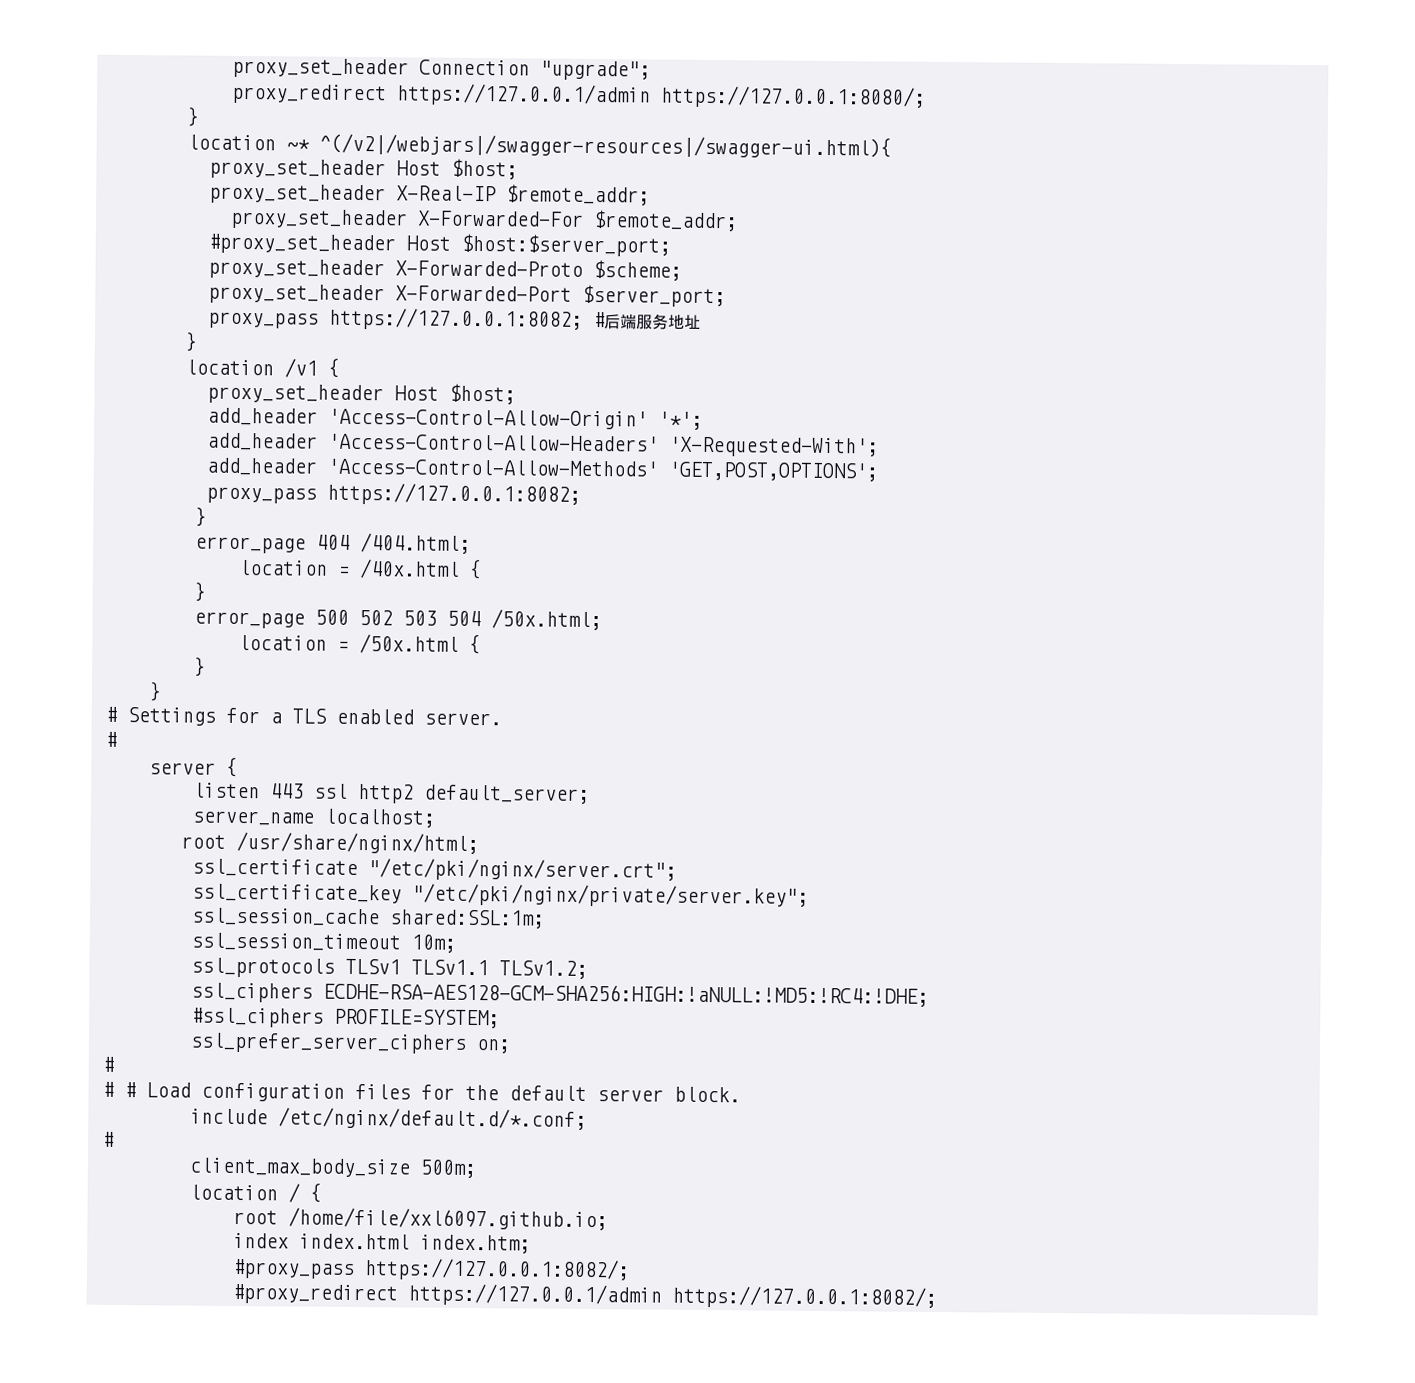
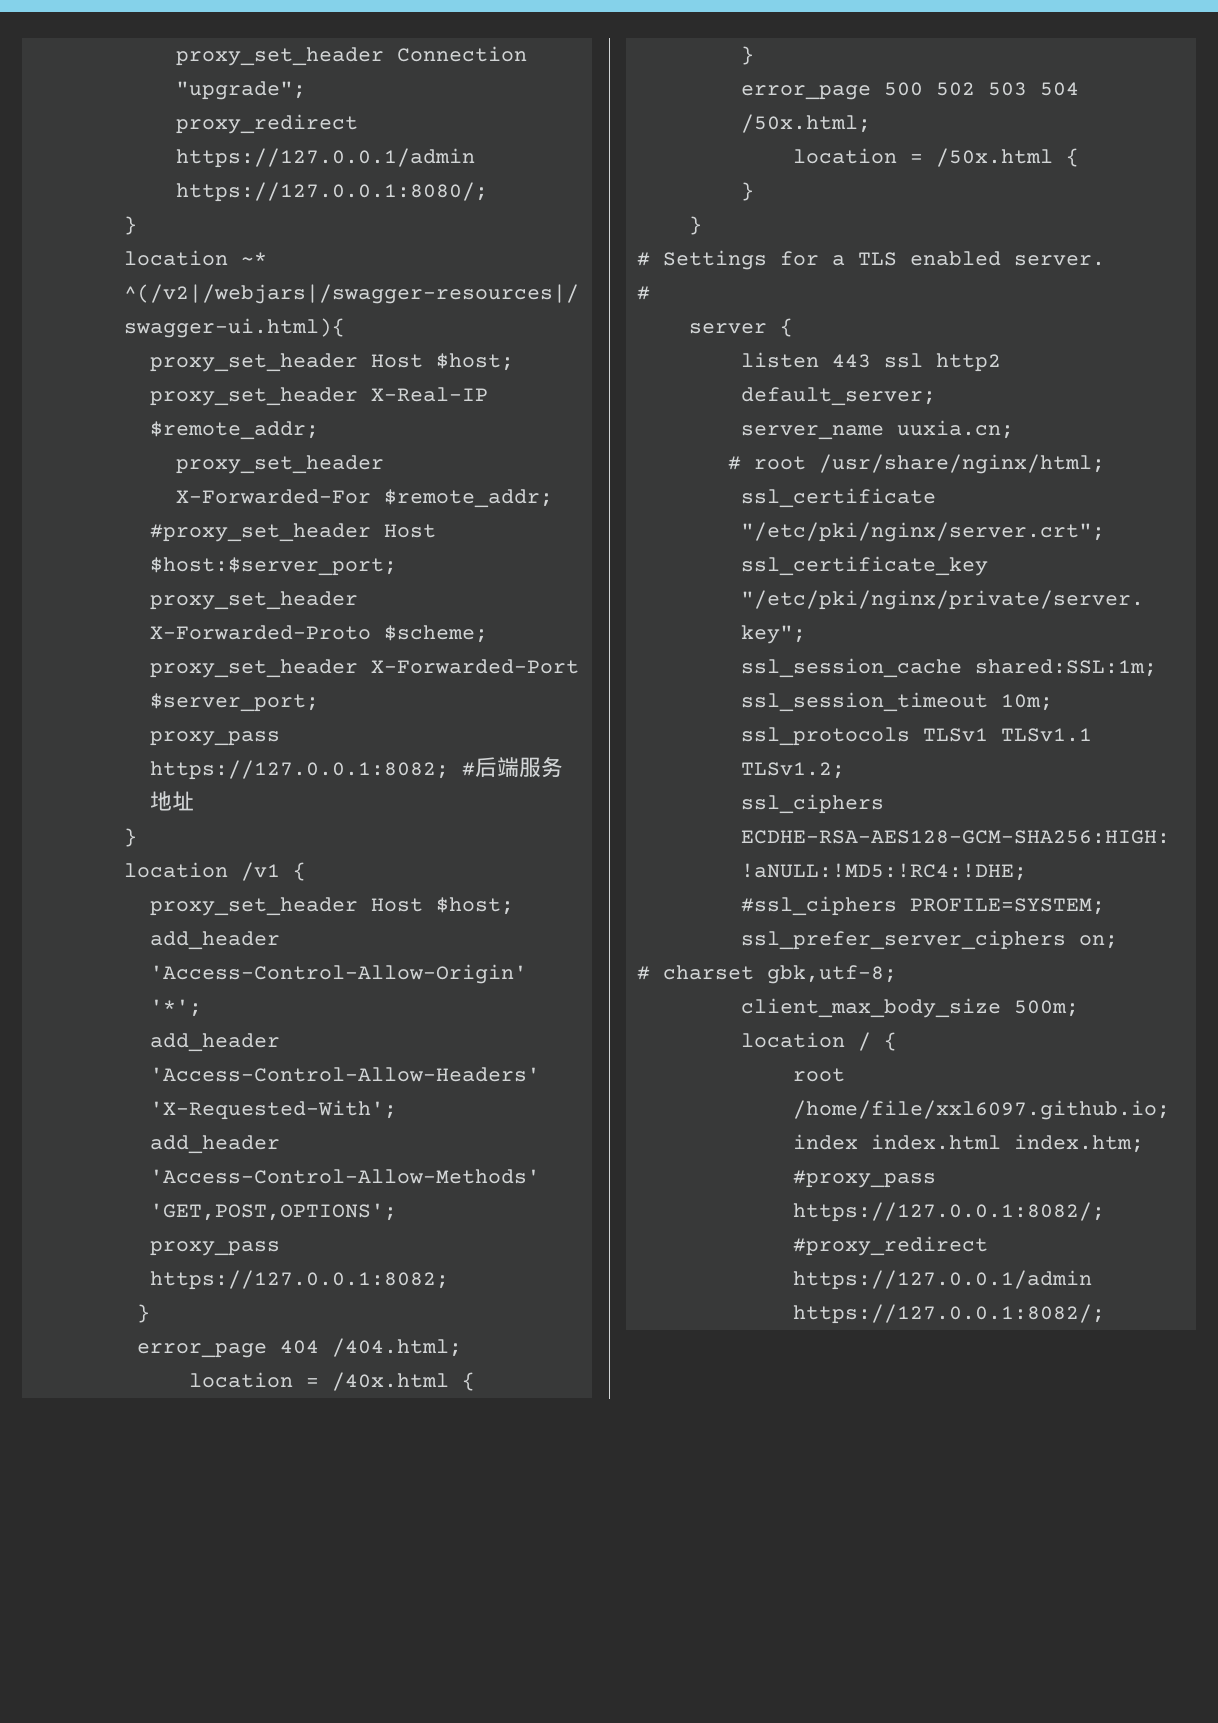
[323,808,435,828] localhost; // -> [896,420,1014,439] [727,456,741,470] uuxia.cn; // #
[101,1081,741,1103] [189,1107,587,1130] [101,1131,114,1147] // # # Load configuration files for the default server block. // include /etc/nginx/default.d/*.conf; // # -> [662,965,897,984] charset gbk,utf-8;

